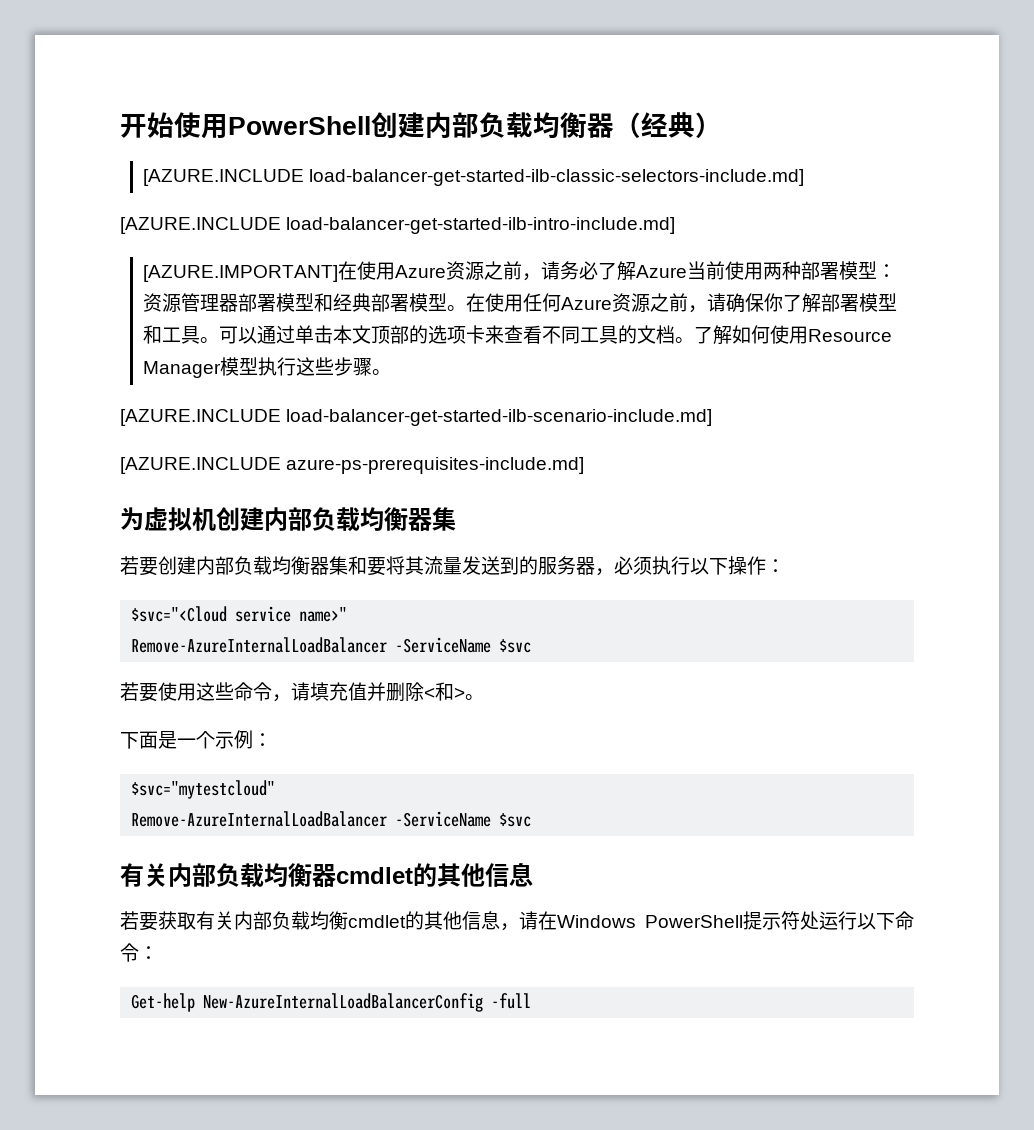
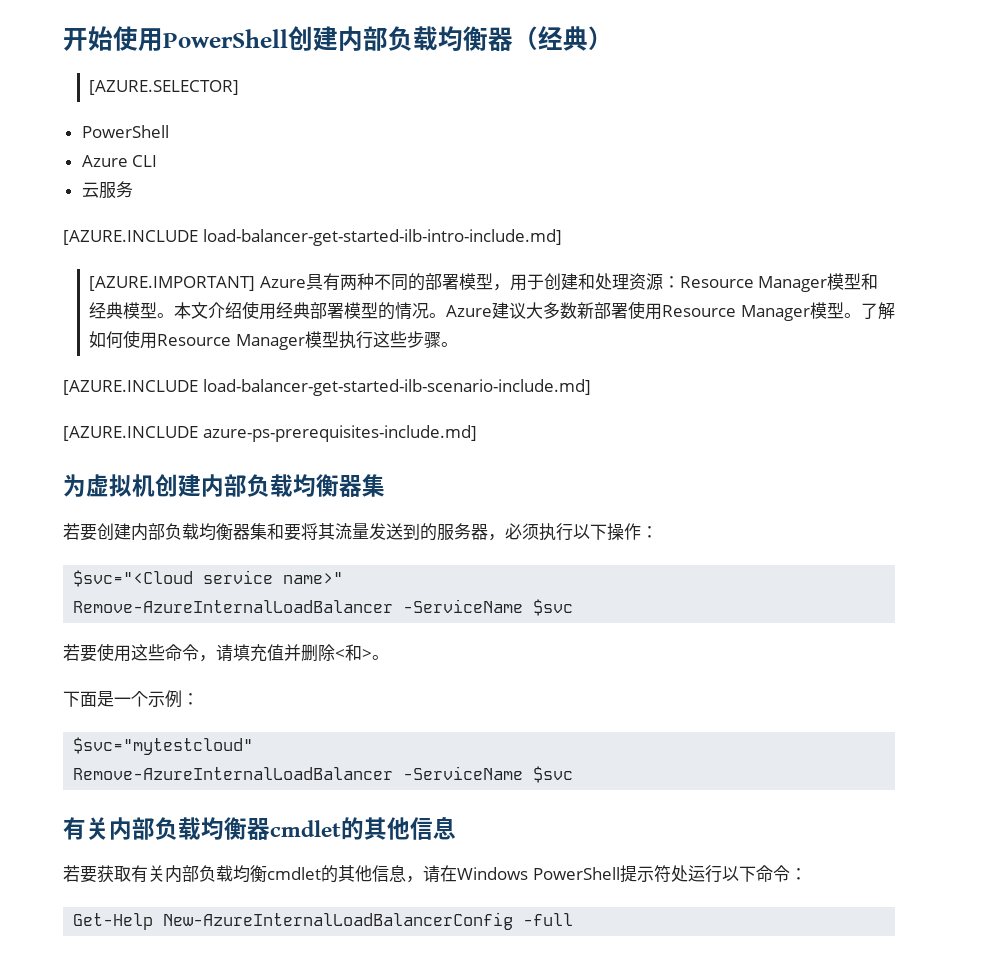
[143,169,805,186] [120,217,676,234] [143,261,897,282] [143,293,898,313] [143,325,676,344] [AZURE.INCLUDE load-balancer-get-started-ilb-classic-selectors-include.md] // [AZURE.INCLUDE load-balancer-get-started-ilb-intro-include.md] // [AZURE.IMPORTANT]在使用Azure资源之前，请务必了解Azure当前使用两种部署模型：资源管理器部署模型和经典部署模型。在使用任何Azure资源之前，请确保你了解部署模型和工具。可以通过单击本文顶部的选项卡来查看不同工具的文档 -> [89,80,240,95] [81,125,169,138] [81,155,158,167] [81,181,133,199] [63,229,562,246] [89,273,879,292] [89,301,844,321] [AZURE.SELECTOR] // PowerShell // Azure CLI // 云服务 // [AZURE.INCLUDE load-balancer-get-started-ilb-intro-include.md] // [AZURE.IMPORTANT] Azure具有两种不同的部署模型，用于创建和处理资源：Resource Manager模型和经典模型。本文介绍使用经典部署模型的情况。Azure建议大多数新部署使用Resource Manager模型
[131,993,196,1012] Get-help -> [73,913,154,930] Get-Help

